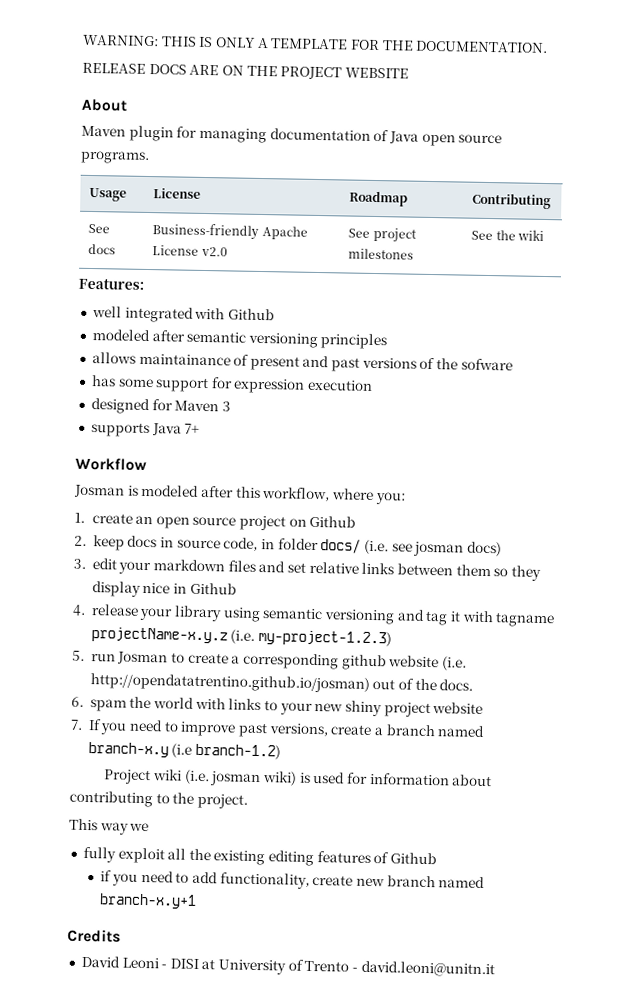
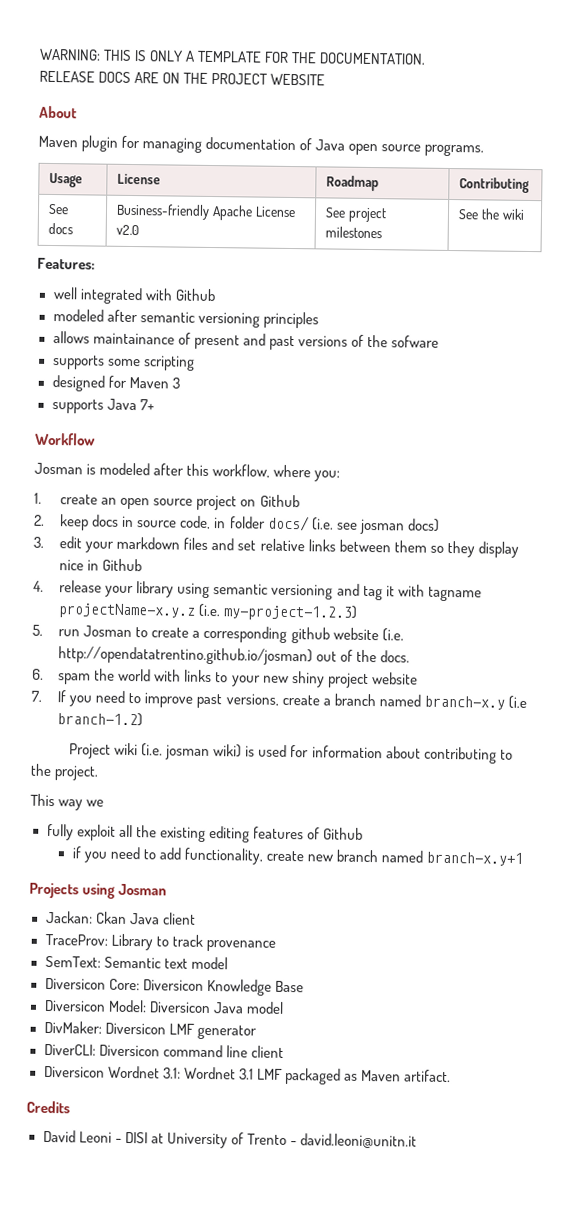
[90,375,374,394] has some support for expression execution -> [52,355,195,371] supports some scripting
(198, 901) none -> [29,882,168,899] [45,910,196,925] [44,933,276,952] [44,955,228,970] [44,977,304,996] [43,999,284,1014] [43,1020,257,1040] [43,1043,284,1058] [43,1065,451,1085] // Projects using Josman // Jackan: Ckan Java client // TraceProv: Library to track provenance // SemText: Semantic text model // Diversicon Core: Diversicon Knowledge Base // Diversicon Model: Diversicon Java model // DivMaker: Diversicon LMF generator // DiverCLI: Diversicon command line client // Diversicon Wordnet 3.1: Wordnet 3.1 LMF packaged as Maven artifact.

